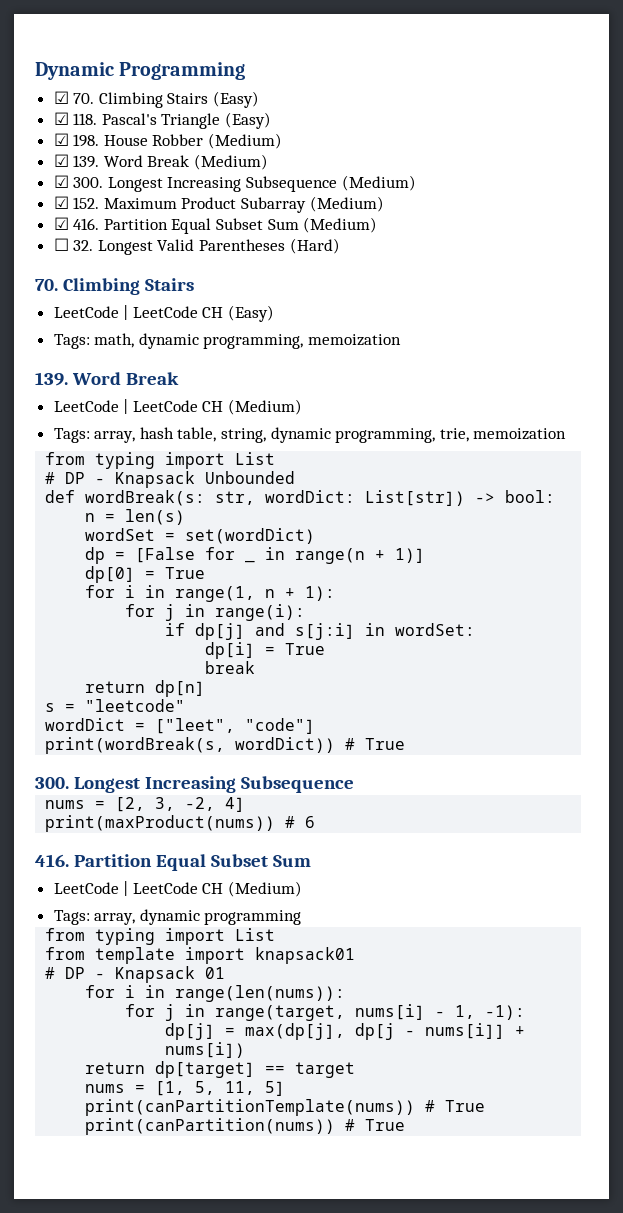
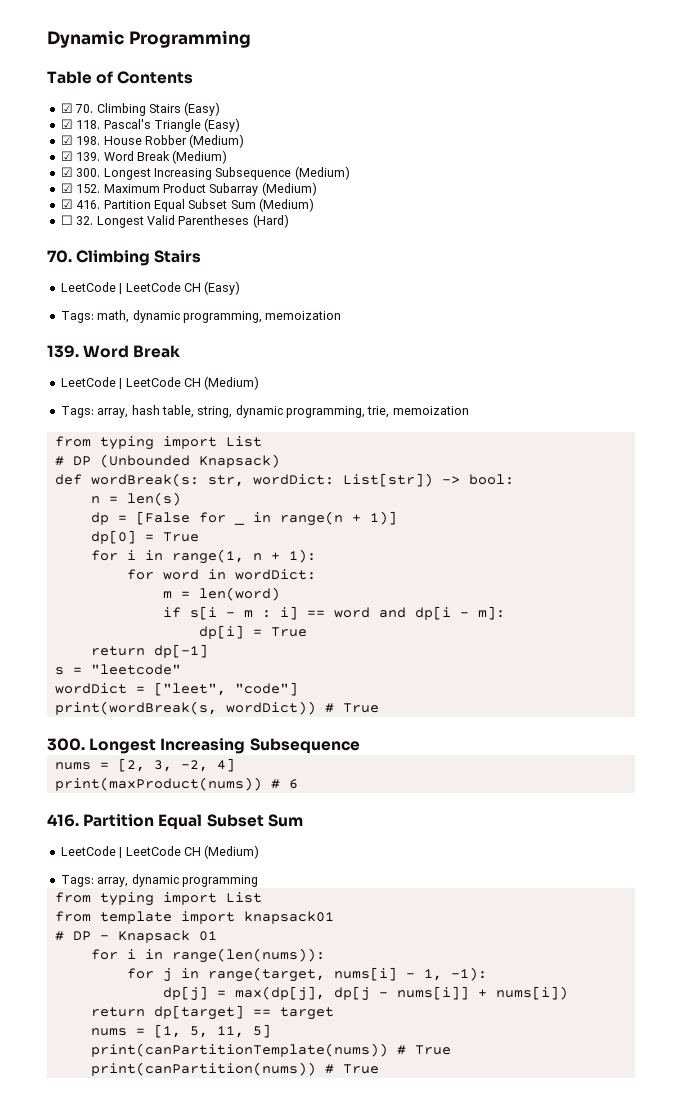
(246, 71) none -> [47,71,194,84] // Table of Contents
[95,471,296,488] - Knapsack Unbounded -> [99,454,280,468] (Unbounded Knapsack)
[85,528,316,544] // wordSet = set(wordDict) -> (181, 499) none
[165,604,306,621] [165,623,476,640] j in range(i): // if dp[j] and s[j:i] in wordSet: -> [162,569,316,580] [162,587,280,601] [162,606,505,620] word in wordDict: // m = len(word) // if s[i - m : i] == word and dp[i - m]:
[205,661,256,674] [85,680,206,697] // break // return dp[n] -> [90,644,208,658] // return dp[-1]

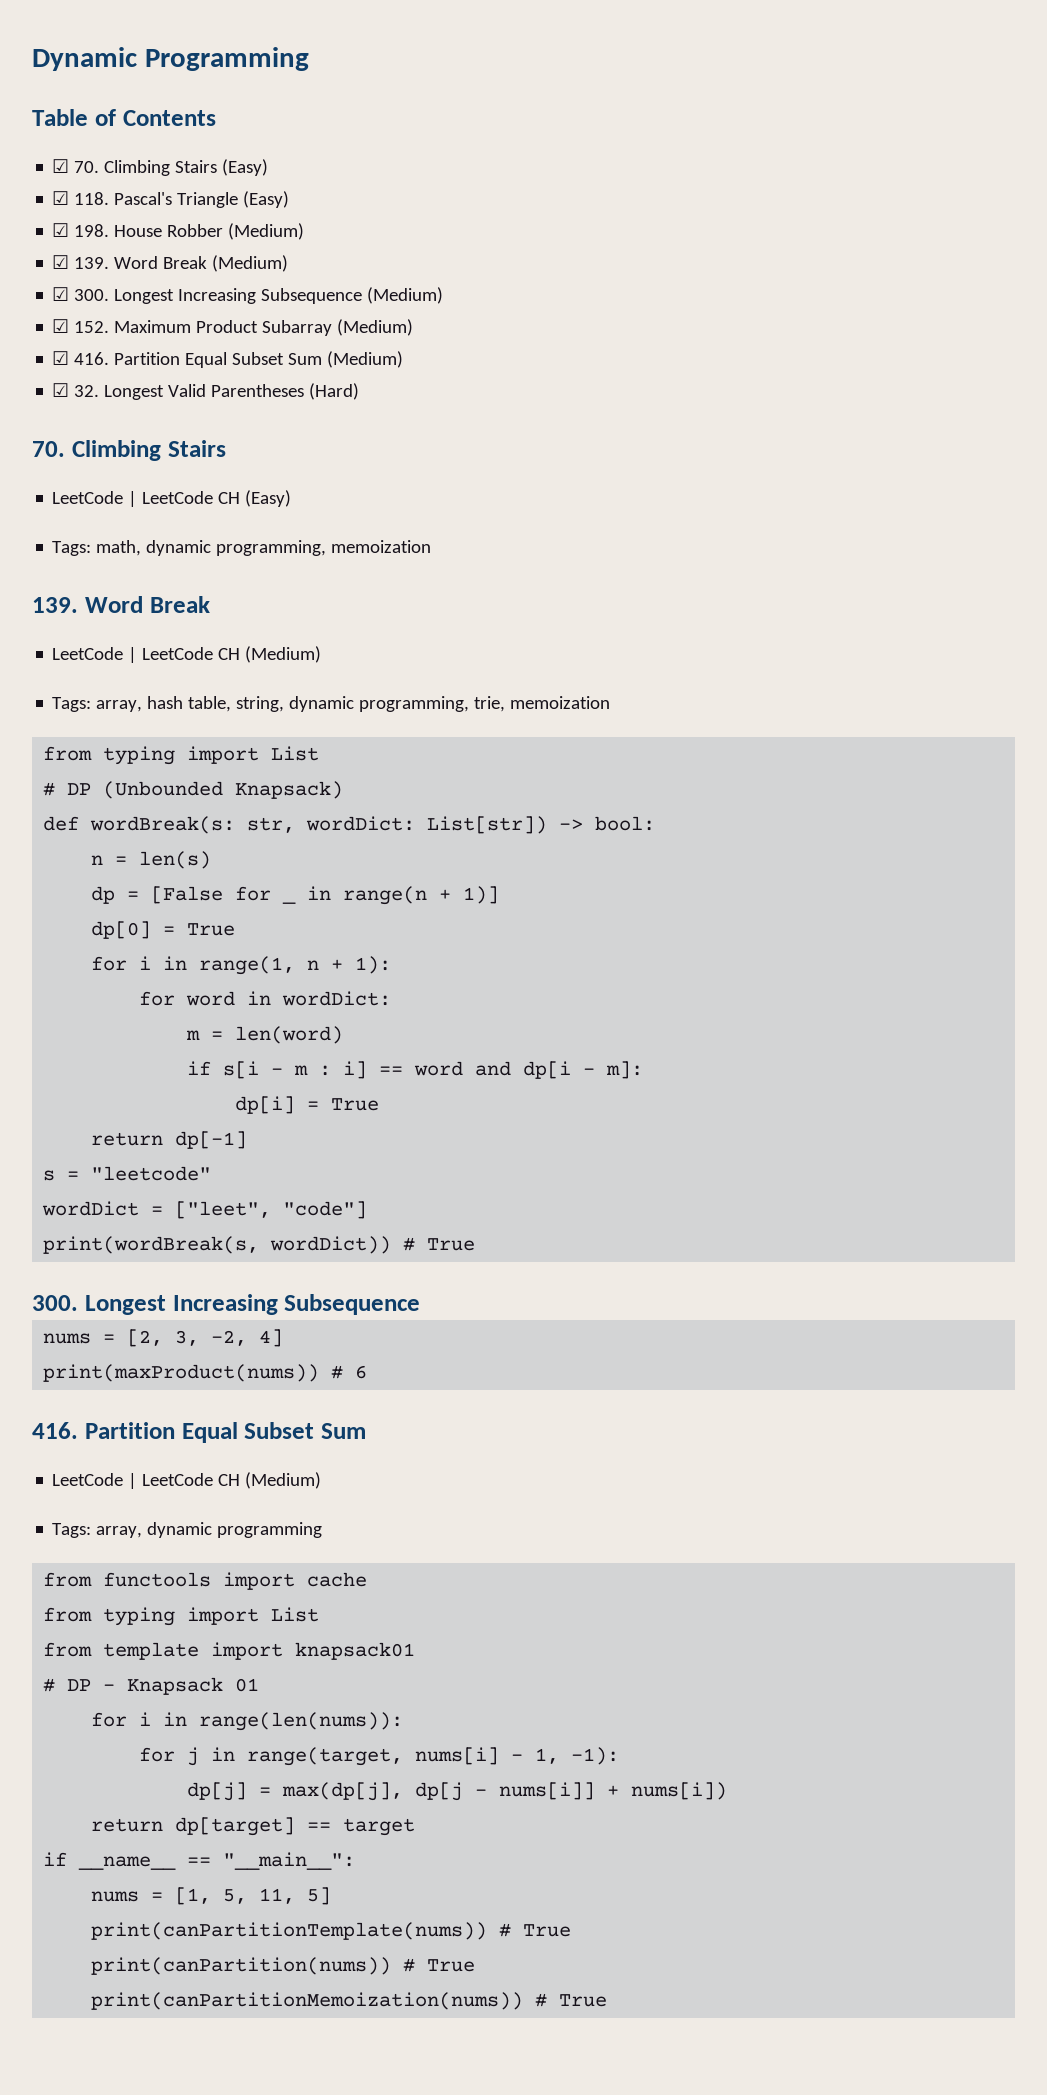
[60,215,73,225] ☐ -> [52,383,70,397] ☑
(258, 881) none -> [43,1572,368,1590] // from functools import cache
(334, 1013) none -> [43,1852,356,1870] // if __name__ == "__main__":
(379, 1069) none -> [91,1992,608,2010] // print(canPartitionMemoization(nums)) # True

